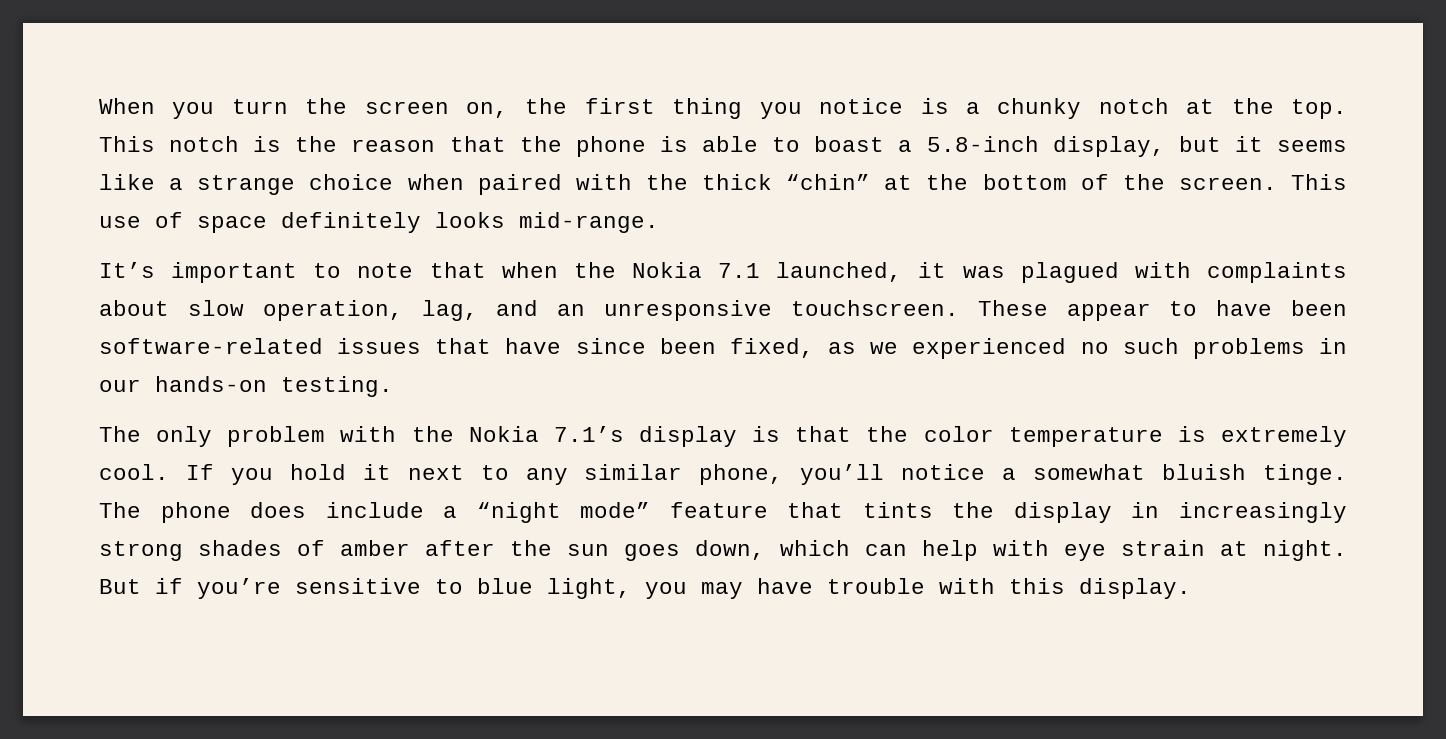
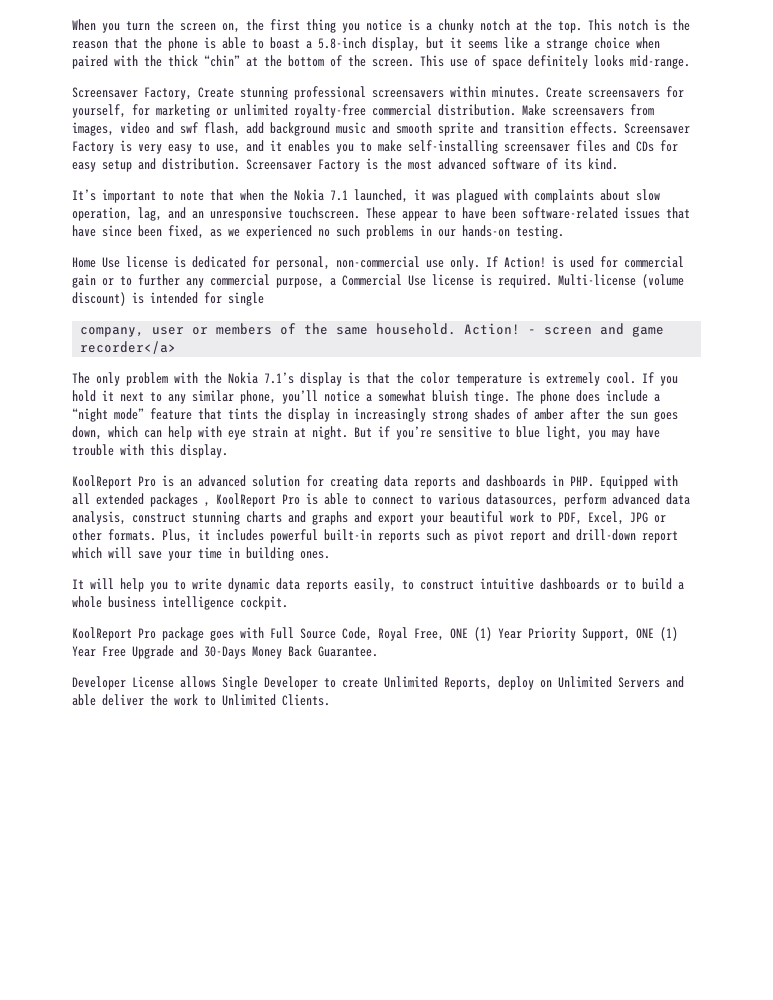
(659, 222) none -> [72,86,684,100] [72,104,654,118] [72,122,690,136] [72,140,678,154] [72,158,618,172] // Screensaver Factory, Create stunning professional screensavers within minutes. Create screensavers for yourself, for marketing or unlimited royalty-free commercial distribution. Make screensavers from images, video and swf flash, add background music and smooth sprite and transition effects. Screensaver Factory is very easy to use, and it enables you to make self-installing screensaver files and CDs for easy setup and distribution. Screensaver Factory is the most advanced software of its kind.
(393, 386) none -> [72,256,684,270] [72,274,684,288] [72,292,264,306] [80,323,665,337] [80,341,177,354] // Home Use license is dedicated for personal, non-commercial use only. If Action! is used for commercial gain or to further any commercial purpose, a Commercial Use license is required. Multi-license (volume discount) is intended for single // company, user or members of the same household. Action! - screen and game recorder</a>
(1191, 588) none -> [72,475,678,489] [72,493,690,507] [72,511,666,525] [72,529,678,543] [72,547,330,561] [72,578,684,592] [72,596,288,610] [72,627,678,641] [72,645,378,659] [72,676,684,690] [72,694,330,706] // KoolReport Pro is an advanced solution for creating data reports and dashboards in PHP. Equipped with all extended packages , KoolReport Pro is able to connect to various datasources, perform advanced data analysis, construct stunning charts and graphs and export your beautiful work to PDF, Excel, JPG or other formats. Plus, it includes powerful built-in reports such as pivot report and drill-down report which will save your time in building ones. // It will help you to write dynamic data reports easily, to construct intuitive dashboards or to build a whole business intelligence cockpit. // KoolReport Pro package goes with Full Source Code, Royal Free, ONE (1) Year Priority Support, ONE (1) Year Free Upgrade and 30-Days Money Back Guarantee. // Developer License allows Single Developer to create Unlimited Reports, deploy on Unlimited Servers and able deliver the work to Unlimited Clients.

